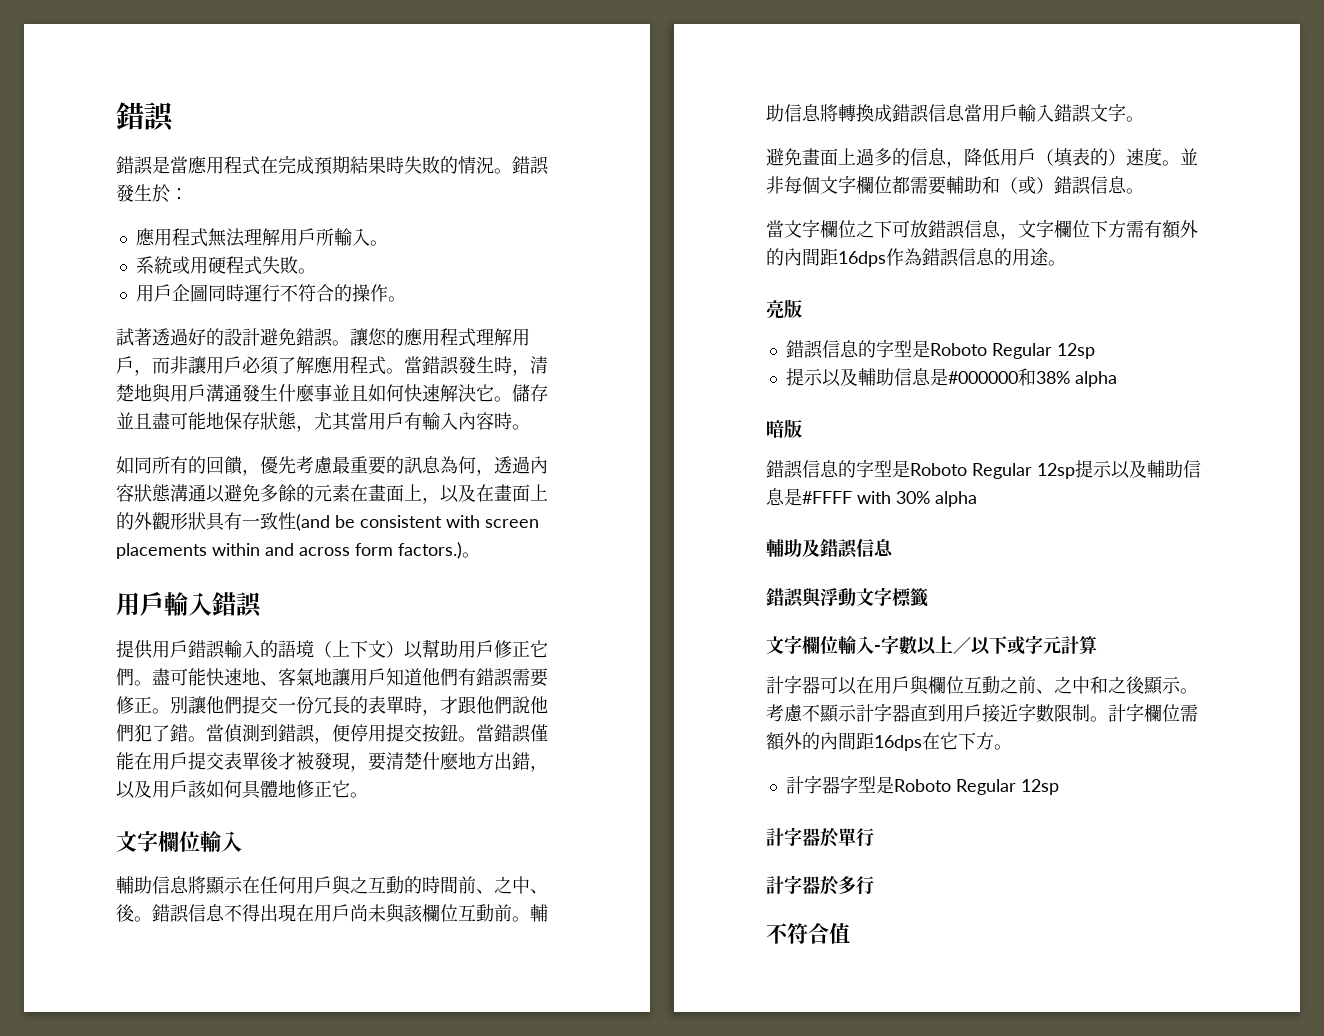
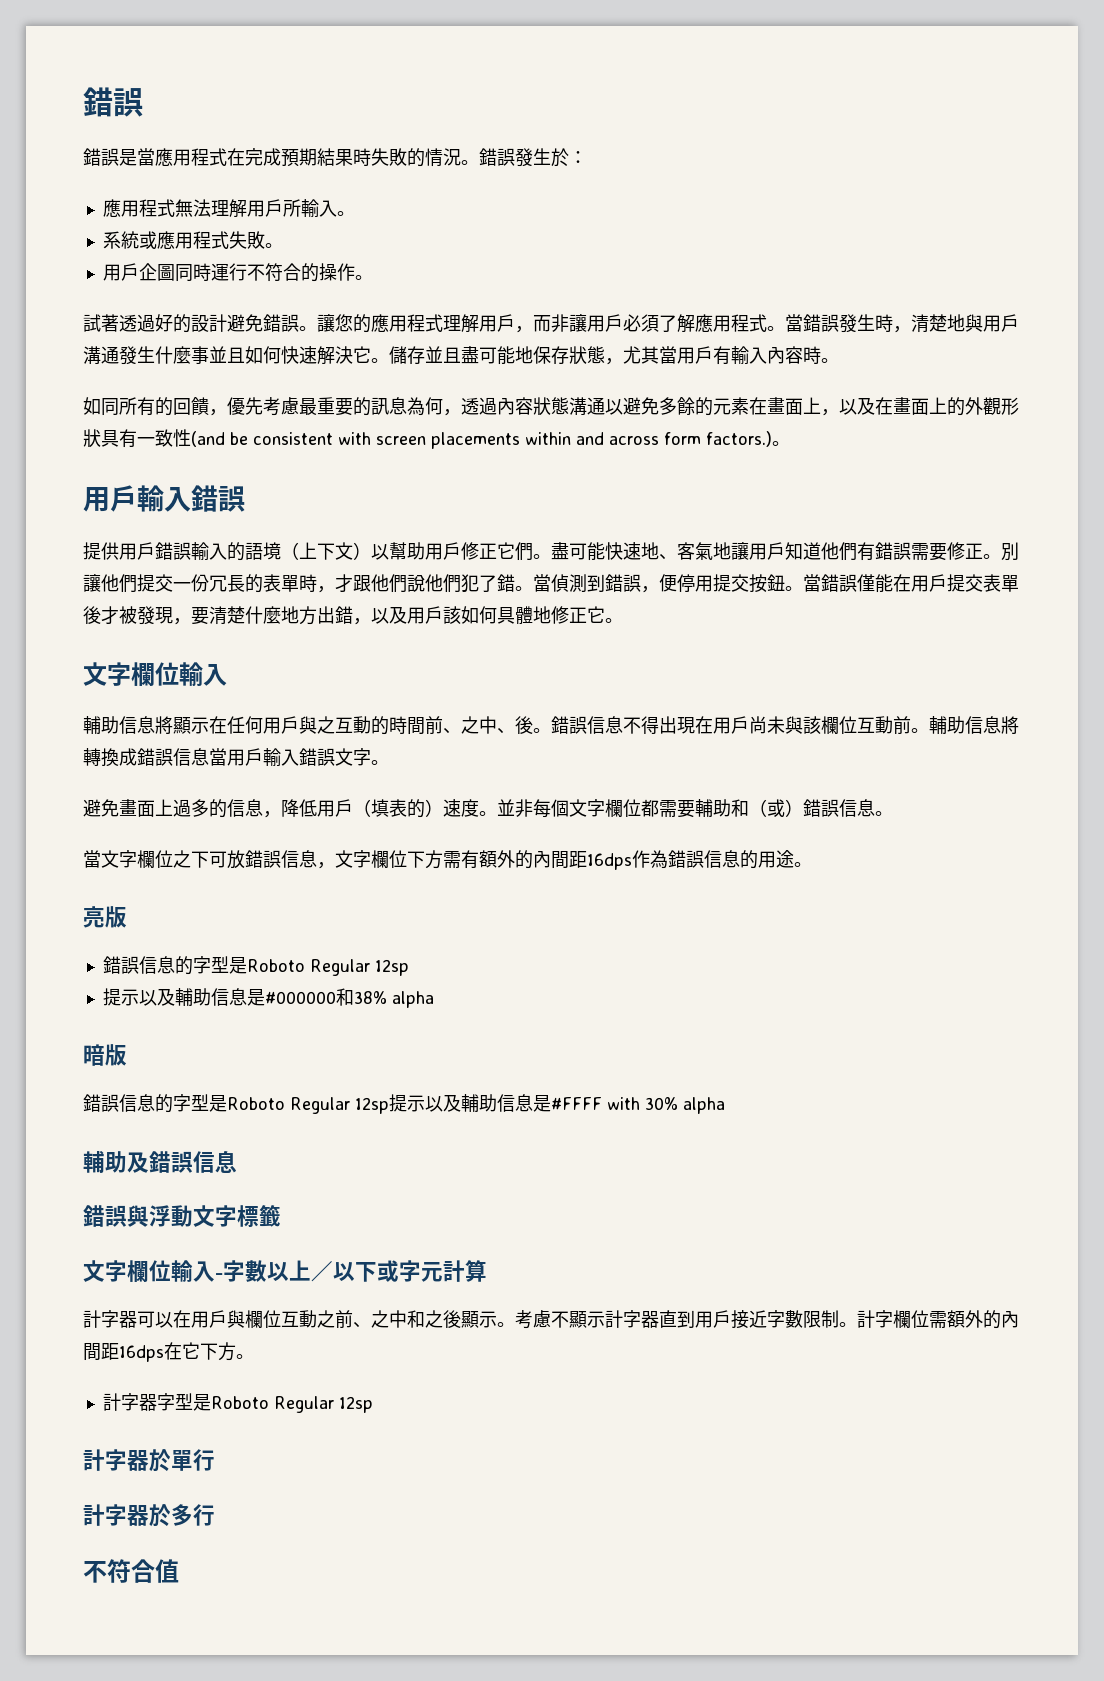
[189,256,226,274] 用硬 -> [156,231,193,249] 應用

